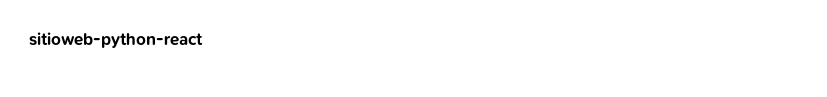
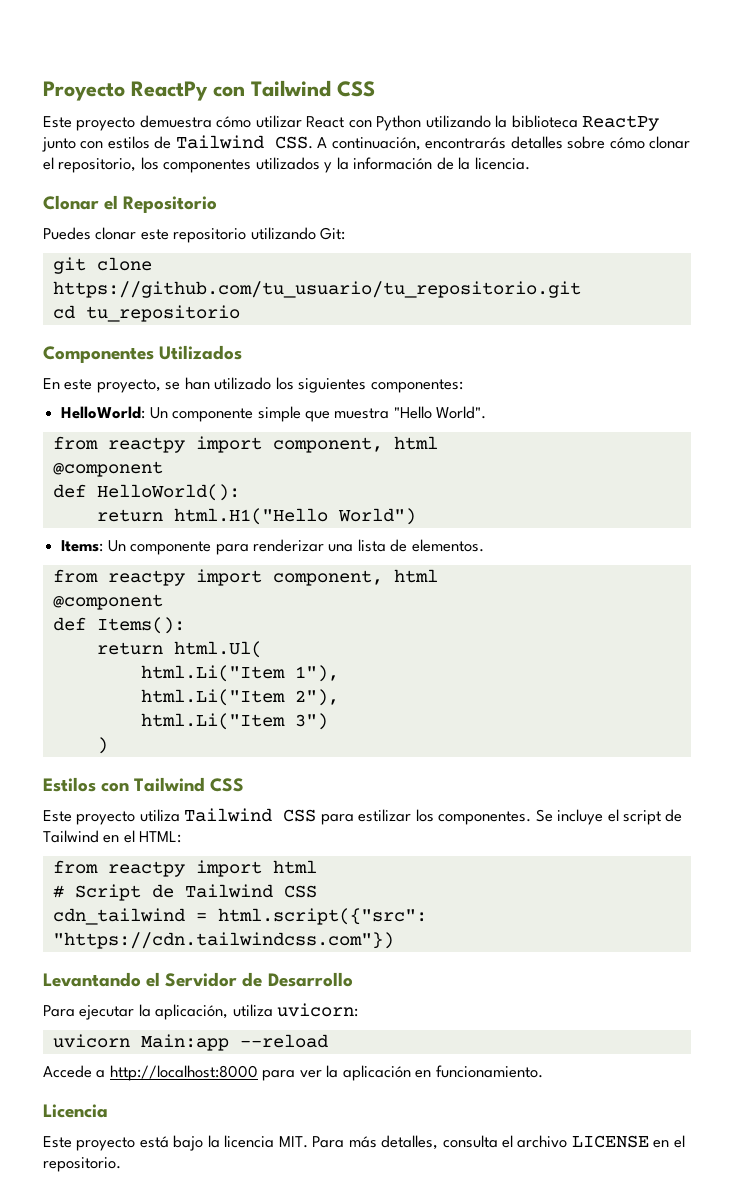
[29,32,203,48] sitioweb-python-react -> [43,80,375,101] [43,115,660,131] [42,135,691,152] [43,157,530,173] [43,195,218,213] [43,227,346,243] [52,257,152,274] [52,281,581,298] [52,305,240,322] [43,345,243,363] [43,377,463,393] [61,406,487,422] [52,436,438,453] [52,461,163,477] [52,484,240,501] [96,508,416,525] [61,539,484,555] [52,569,438,586] [52,594,163,610] [52,617,185,634] [96,641,262,658] [140,665,339,682] [140,689,339,706] [140,713,328,730] [96,737,108,754] [43,777,245,792] [43,808,683,825] [43,830,182,843] [52,860,317,877] [52,884,317,901] [52,908,427,925] [52,932,394,949] [43,972,353,987] [43,1003,359,1020] [52,1034,328,1051] [43,1065,543,1081] [43,1104,108,1118] [43,1135,685,1151] [43,1157,121,1172] Proyecto ReactPy con Tailwind CSS // Este proyecto demuestra cómo utilizar React con Python utilizando la biblioteca ReactPy junto con estilos de Tailwind CSS. A continuación, encontrarás detalles sobre cómo clonar el repositorio, los componentes utilizados y la información de la licencia. // Clonar el Repositorio // Puedes clonar este repositorio utilizando Git: // git clone https://github.com/tu_usuario/tu_repositorio.git // cd tu_repositorio // Componentes Utilizados // En este proyecto, se han utilizado los siguientes componentes: // HelloWorld: Un componente simple que muestra "Hello World". // from reactpy import component, html // @component // def HelloWorld(): // return html.H1("Hello World") // Items: Un componente para renderizar una lista de elementos. // from reactpy import component, html // @component // def Items(): // return html.Ul( // html.Li("Item 1"), // html.Li("Item 2"), // html.Li("Item 3") // ) // Estilos con Tailwind CSS // Este proyecto utiliza Tailwind CSS para estilizar los componentes. Se incluye el script de Tailwind en el HTML: // from reactpy import html // # Script de Tailwind CSS // cdn_tailwind = html.script({"src": "https://cdn.tailwindcss.com"}) // Levantando el Servidor de Desarrollo // Para ejecutar la aplicación, utiliza uvicorn: // uvicorn Main:app --reload // Accede a http://localhost:8000 para ver la aplicación en funcionamiento. // Licencia // Este proyecto está bajo la licencia MIT. Para más detalles, consulta el archivo LICENSE en el repositorio.

